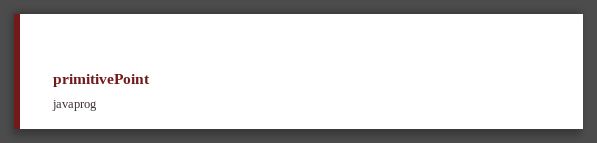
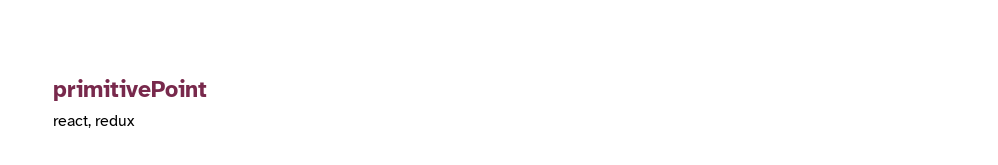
[52,100,97,111] javaprog -> [53,115,136,128] react, redux

